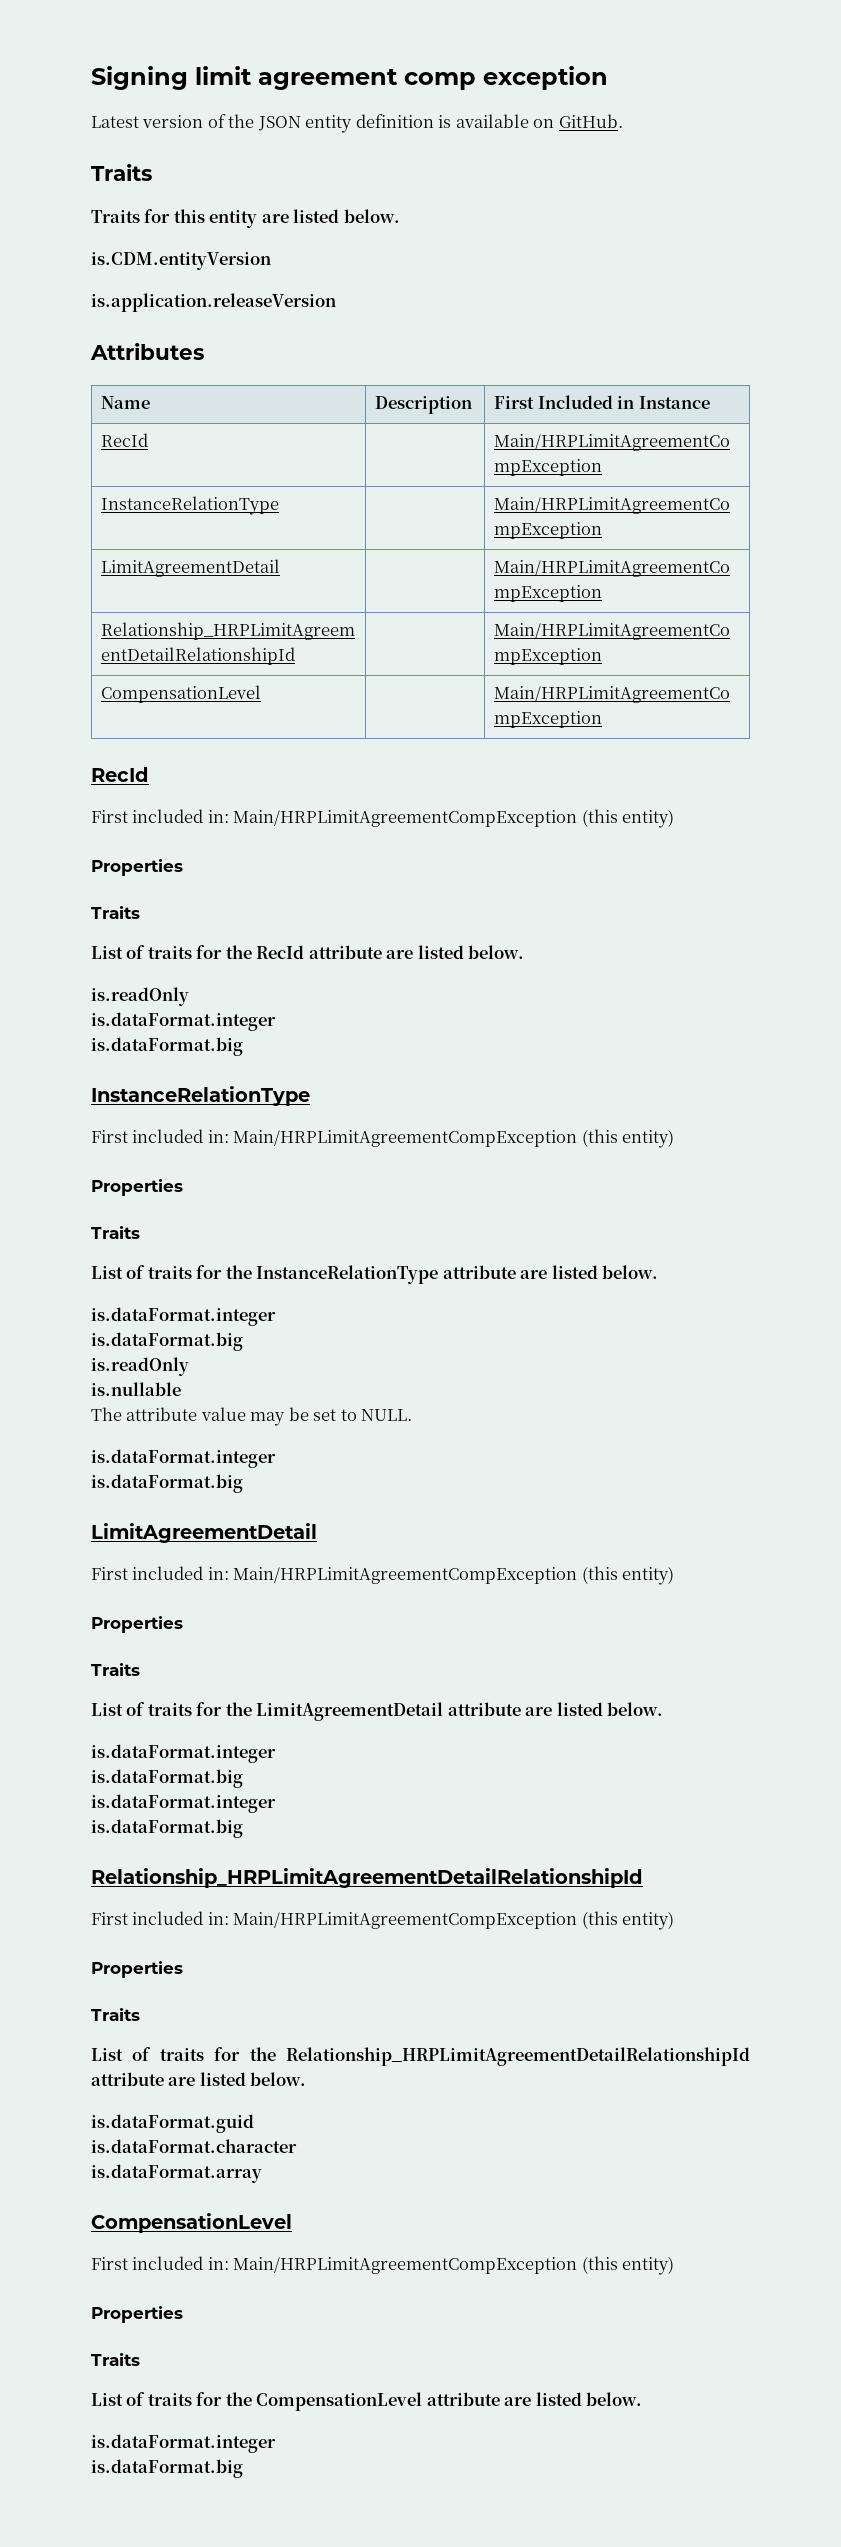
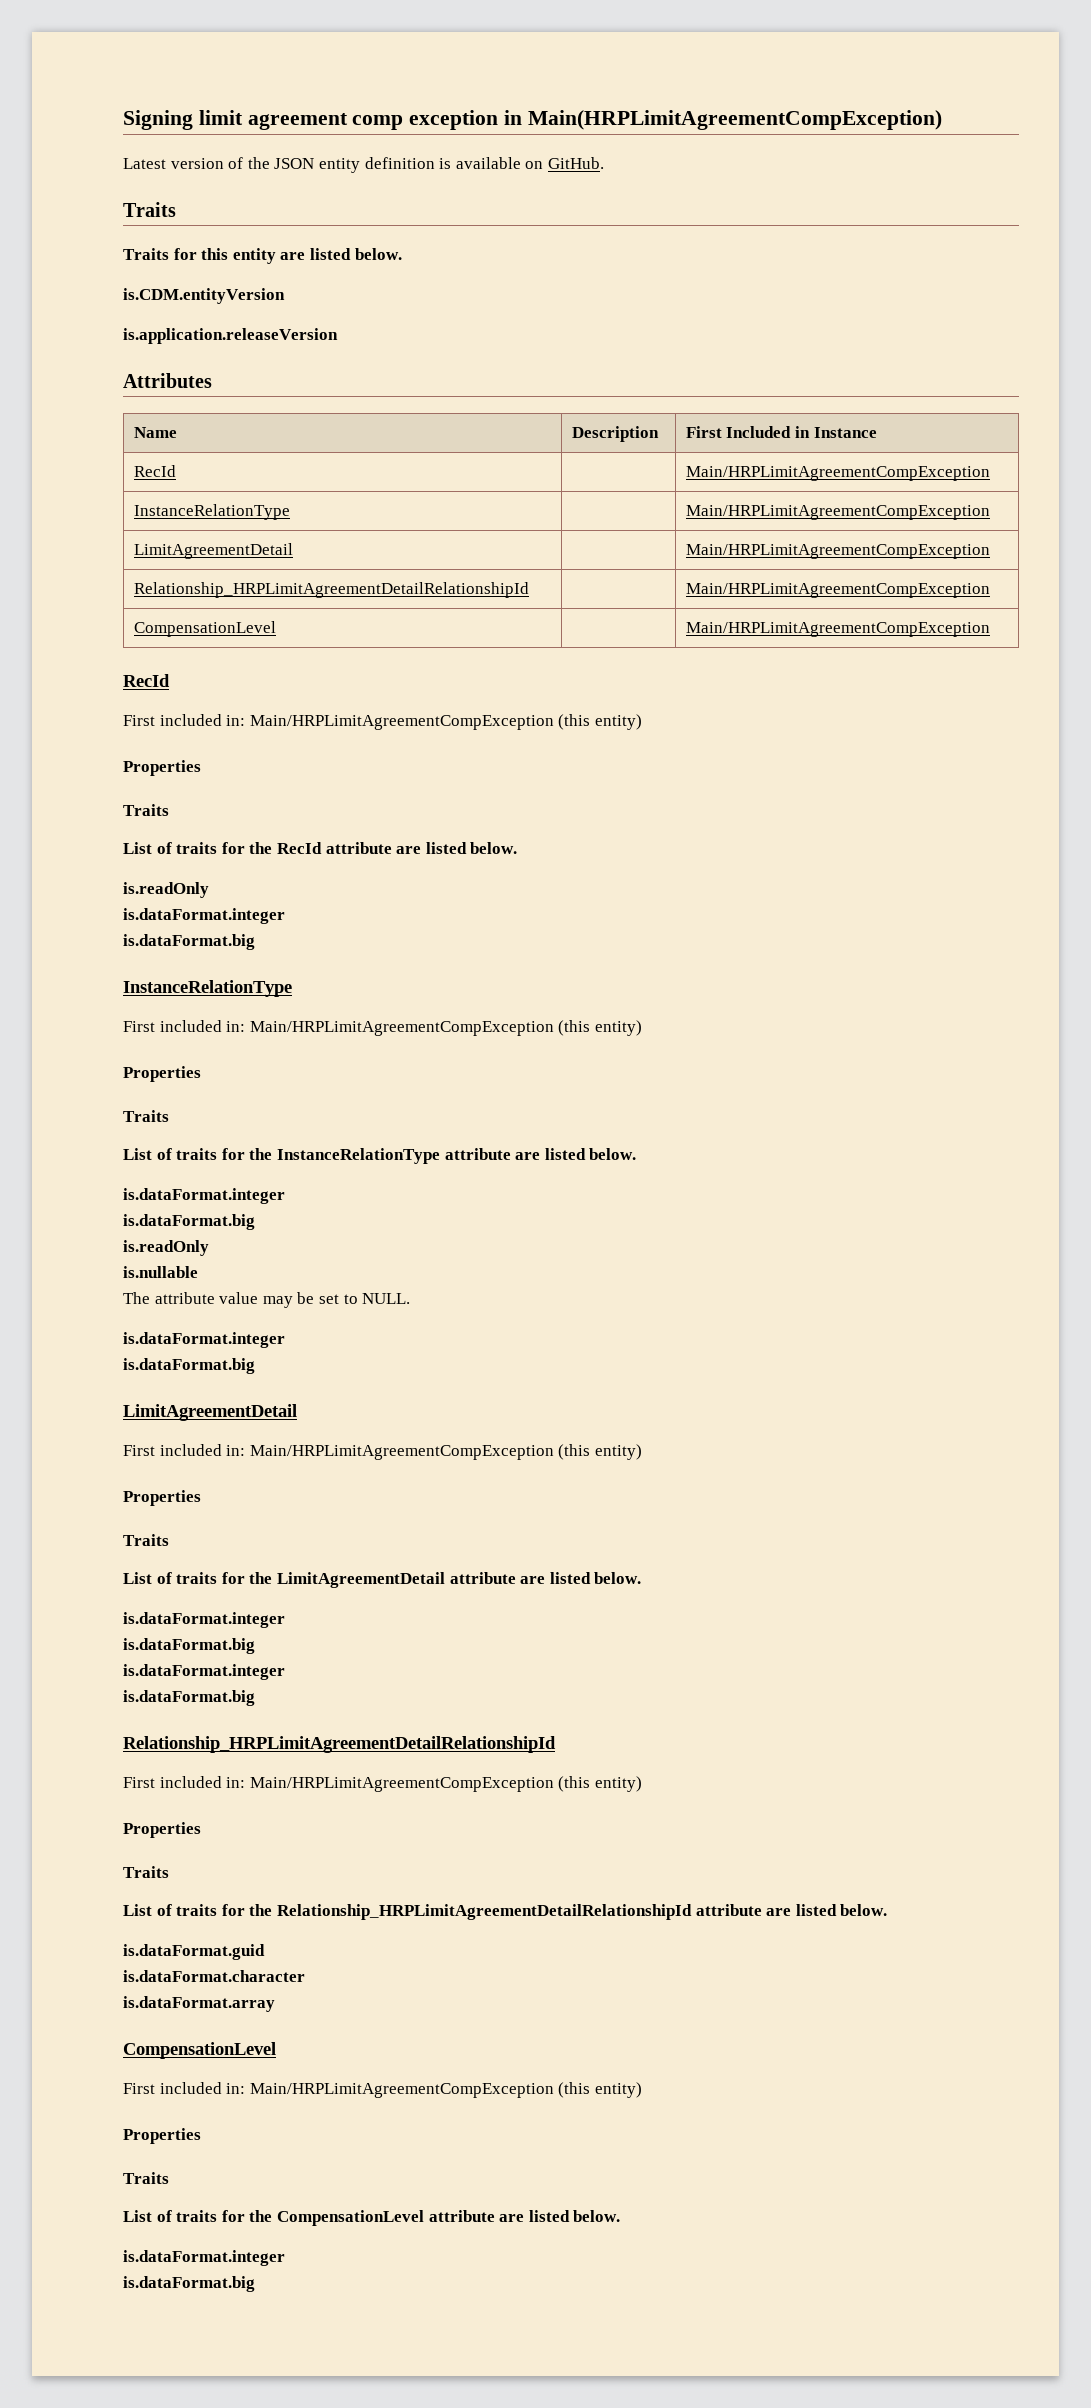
(608, 78) none -> [504,110,942,130] in Main(HRPLimitAgreementCompException)

